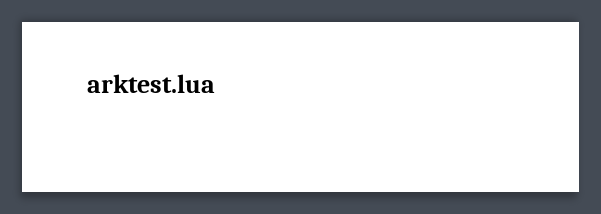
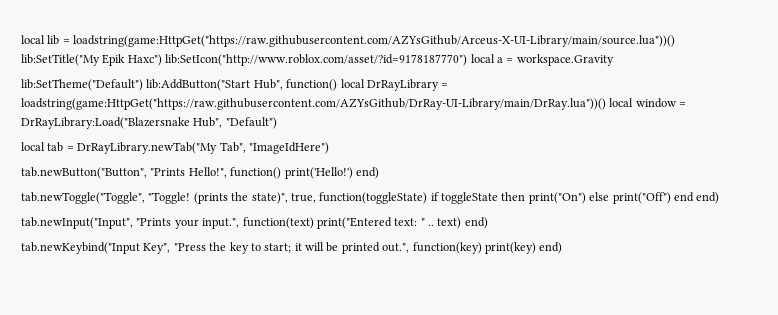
[87,74,215,93] arktest.lua -> [21,35,676,47] [21,54,614,66] [21,79,449,91] [21,98,687,110] [21,117,277,129] [21,142,329,154] [21,167,379,179] [21,192,720,204] [21,217,488,229] [21,242,563,254] local lib = loadstring(game:HttpGet("https://raw.githubusercontent.com/AZYsGithub/Arceus-X-UI-Library/main/source.lua"))() lib:SetTitle("My Epik Haxc") lib:SetIcon("http://www.roblox.com/asset/?id=9178187770") local a = workspace.Gravity // lib:SetTheme("Default") lib:AddButton("Start Hub", function() local DrRayLibrary = loadstring(game:HttpGet("https://raw.githubusercontent.com/AZYsGithub/DrRay-UI-Library/main/DrRay.lua"))() local window = DrRayLibrary:Load("Blazersnake Hub", "Default") // local tab = DrRayLibrary.newTab("My Tab", "ImageIdHere") // tab.newButton("Button", "Prints Hello!", function() print('Hello!') end) // tab.newToggle("Toggle", "Toggle! (prints the state)", true, function(toggleState) if toggleState then print("On") else print("Off") end end) // tab.newInput("Input", "Prints your input.", function(text) print("Entered text: " .. text) end) // tab.newKeybind("Input Key", "Press the key to start; it will be printed out.", function(key) print(key) end)

